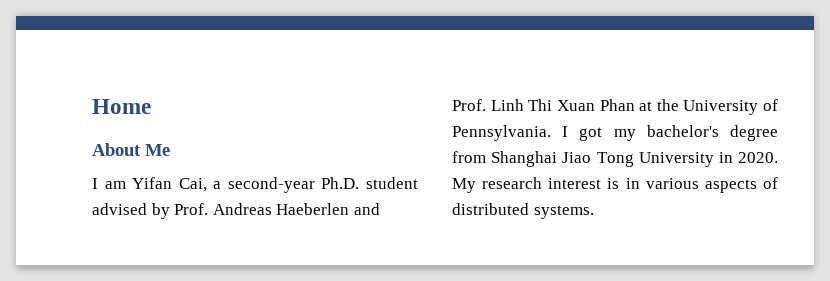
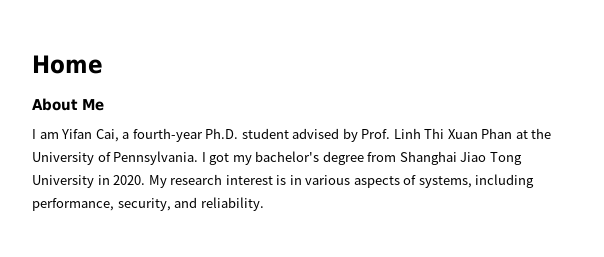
[227,177,315,193] second-year -> [132,128,203,142] fourth-year
[212,203,380,215] [452,99,486,111] Andreas Haeberlen and Prof. -> (391, 134) none
[452,203,594,219] distributed systems. -> [418,174,535,188] [32,197,264,211] systems, including performance, security, and reliability.

